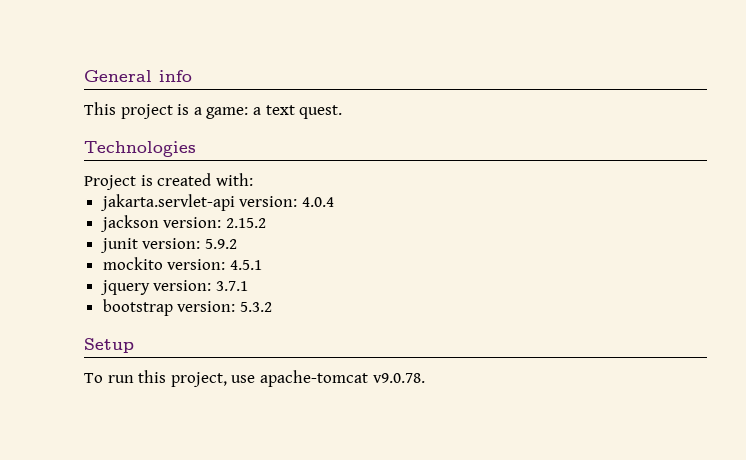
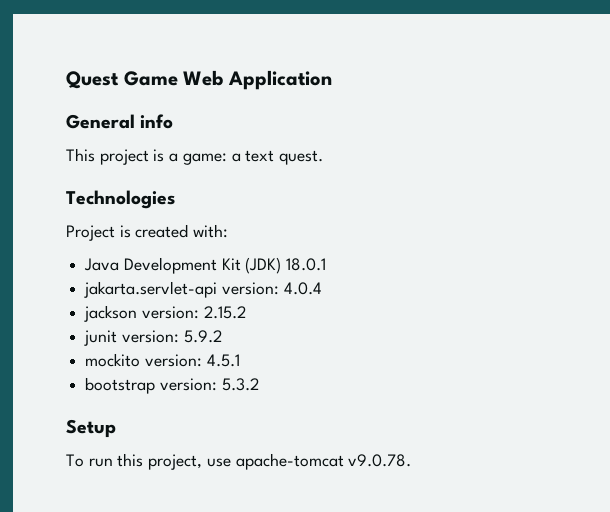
(84, 76) none -> [66,70,332,90] Quest Game Web Application //
(253, 179) none -> [84,257,327,274] // Java Development Kit (JDK) 18.0.1
[99,280,248,295] // jquery version: 3.7.1 -> (240, 360) none

